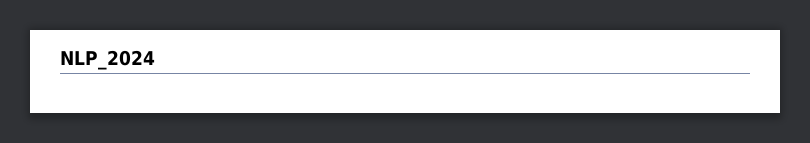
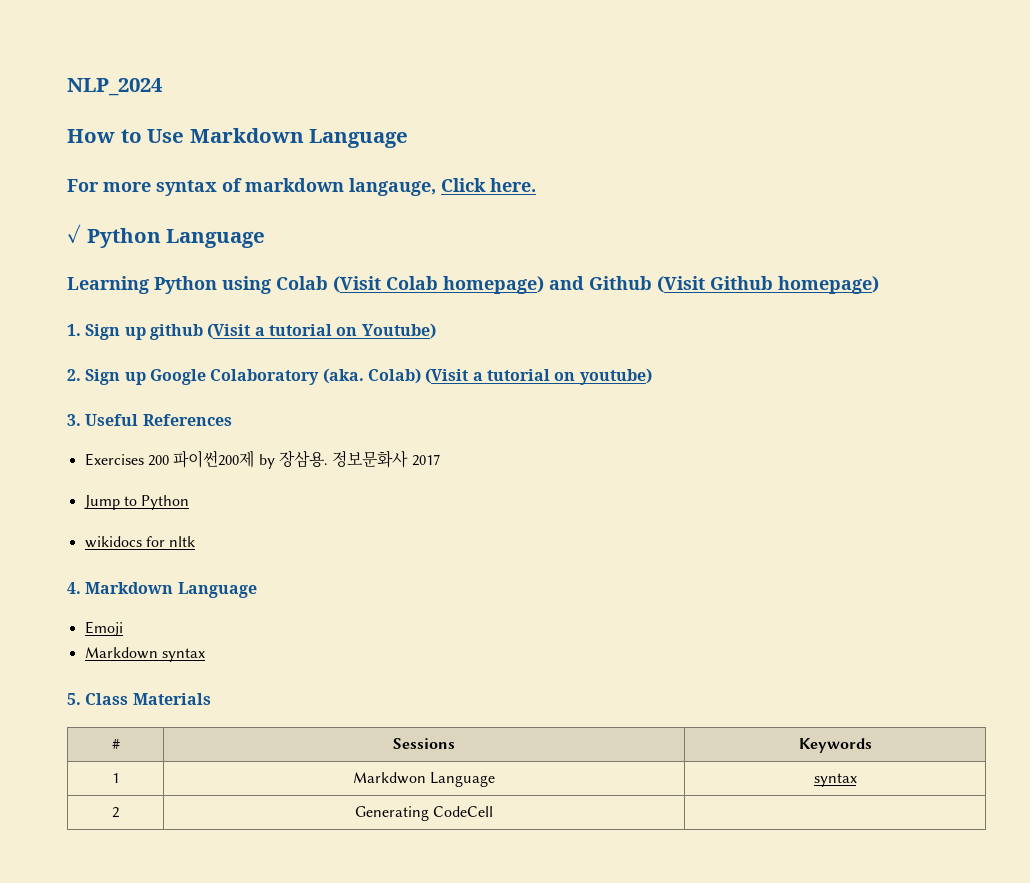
(155, 60) none -> [67,128,409,148] [67,178,536,196] [67,224,266,248] [67,276,879,294] [67,323,436,340] [67,368,652,385] [67,414,232,426] [84,450,440,469] [83,495,190,510] [84,536,196,548] [67,582,257,598] [84,621,123,636] [84,647,205,662] [67,693,211,705] [111,739,120,749] [393,738,455,749] [798,738,872,753] [112,773,119,783] [352,772,496,787] [813,773,857,787] [112,807,119,818] [354,806,494,821] // How to Use Markdown Language // For more syntax of markdown langauge, Click here. // ✓ Python Language // Learning Python using Colab (Visit Colab homepage) and Github (Visit Github homepage) // 1. Sign up github (Visit a tutorial on Youtube) // 2. Sign up Google Colaboratory (aka. Colab) (Visit a tutorial on youtube) // 3. Useful References // Exercises 200 파이썬200제 by 장삼용. 정보문화사 2017 // Jump to Python // wikidocs for nltk // 4. Markdown Language // Emoji // Markdown syntax // 5. Class Materials // # | Sessions | Keywords // 1 | Markdwon Language | syntax // 2 | Generating CodeCell |

